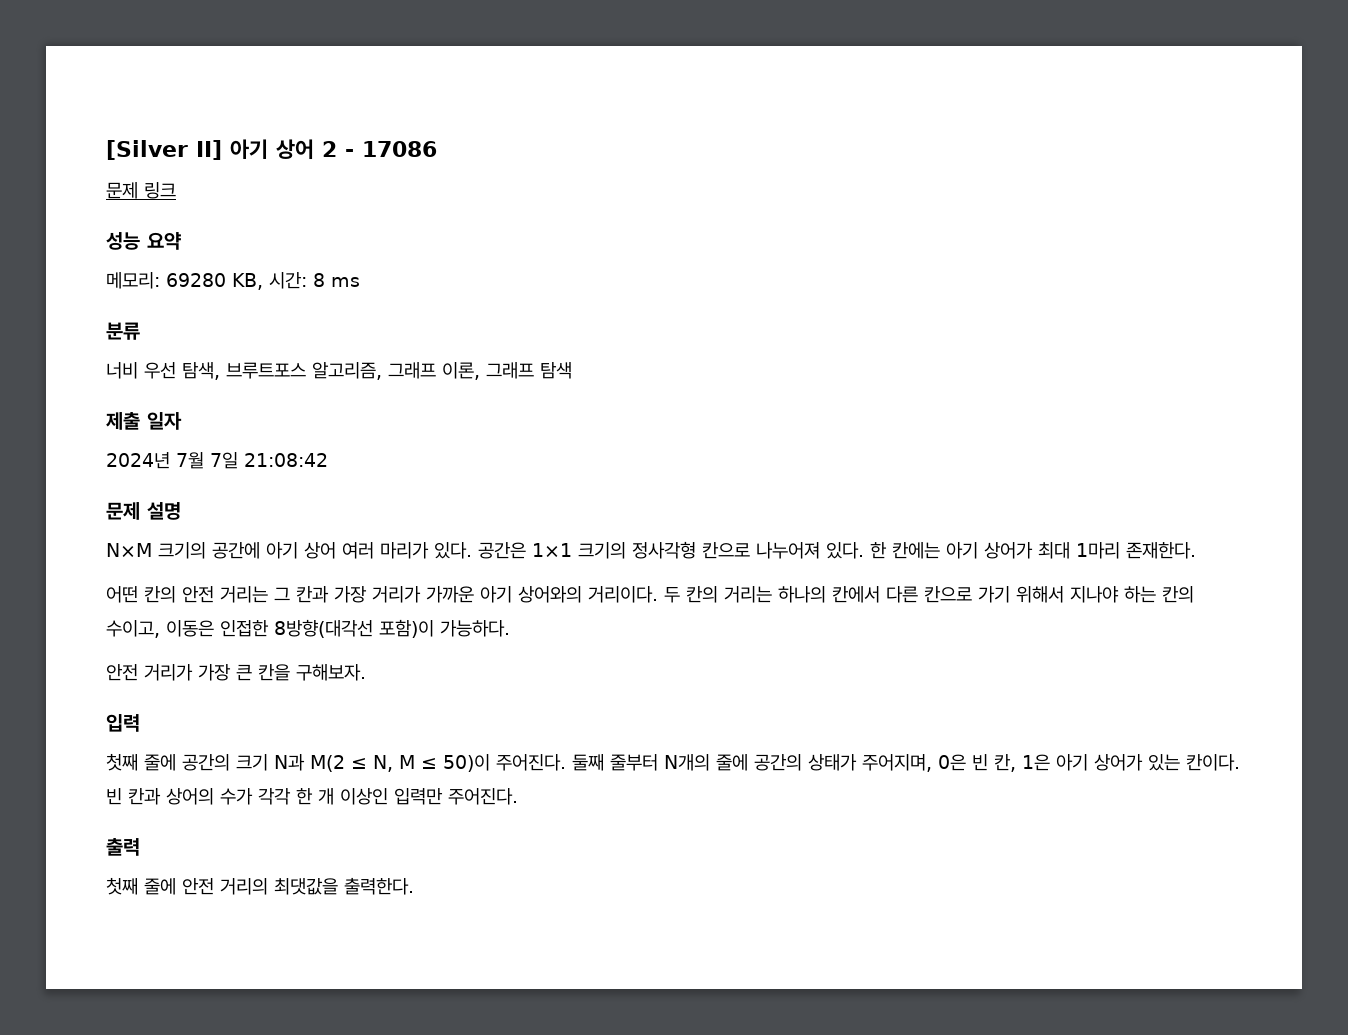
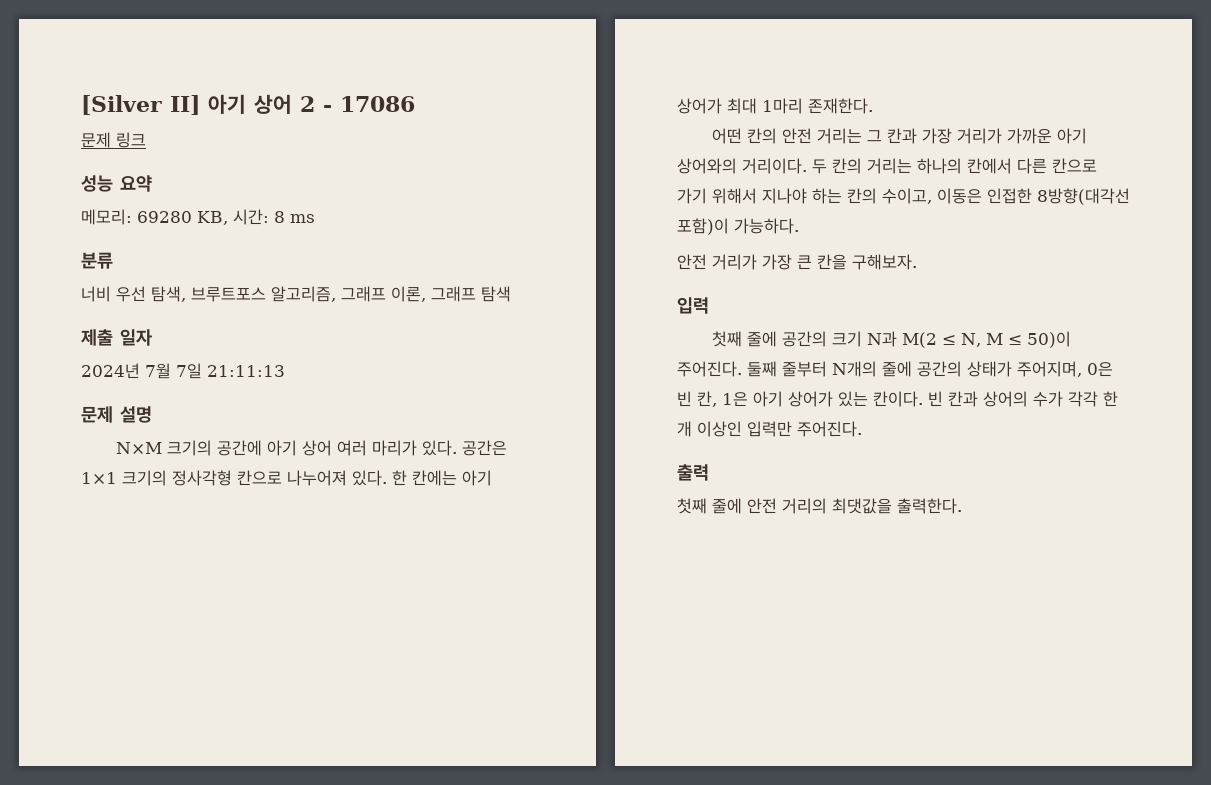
[244,453,328,467] 21:08:42 -> [207,365,285,377] 21:11:13

